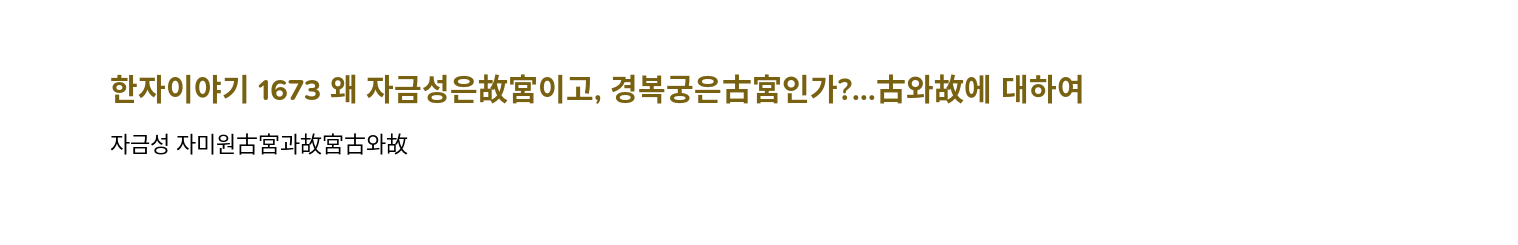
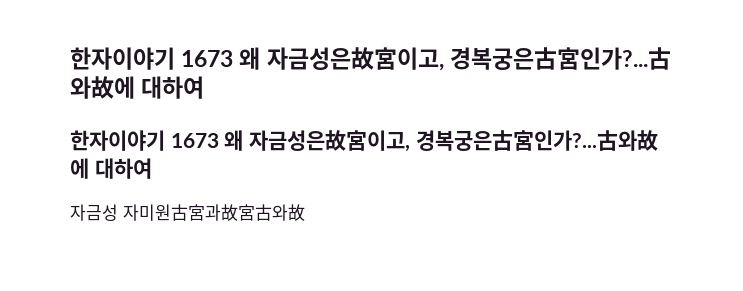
(1085, 89) none -> [70,130,658,152] [70,158,152,179] // 한자이야기 1673 왜 자금성은故宮이고, 경복궁은古宮인가?...古와故에 대하여

